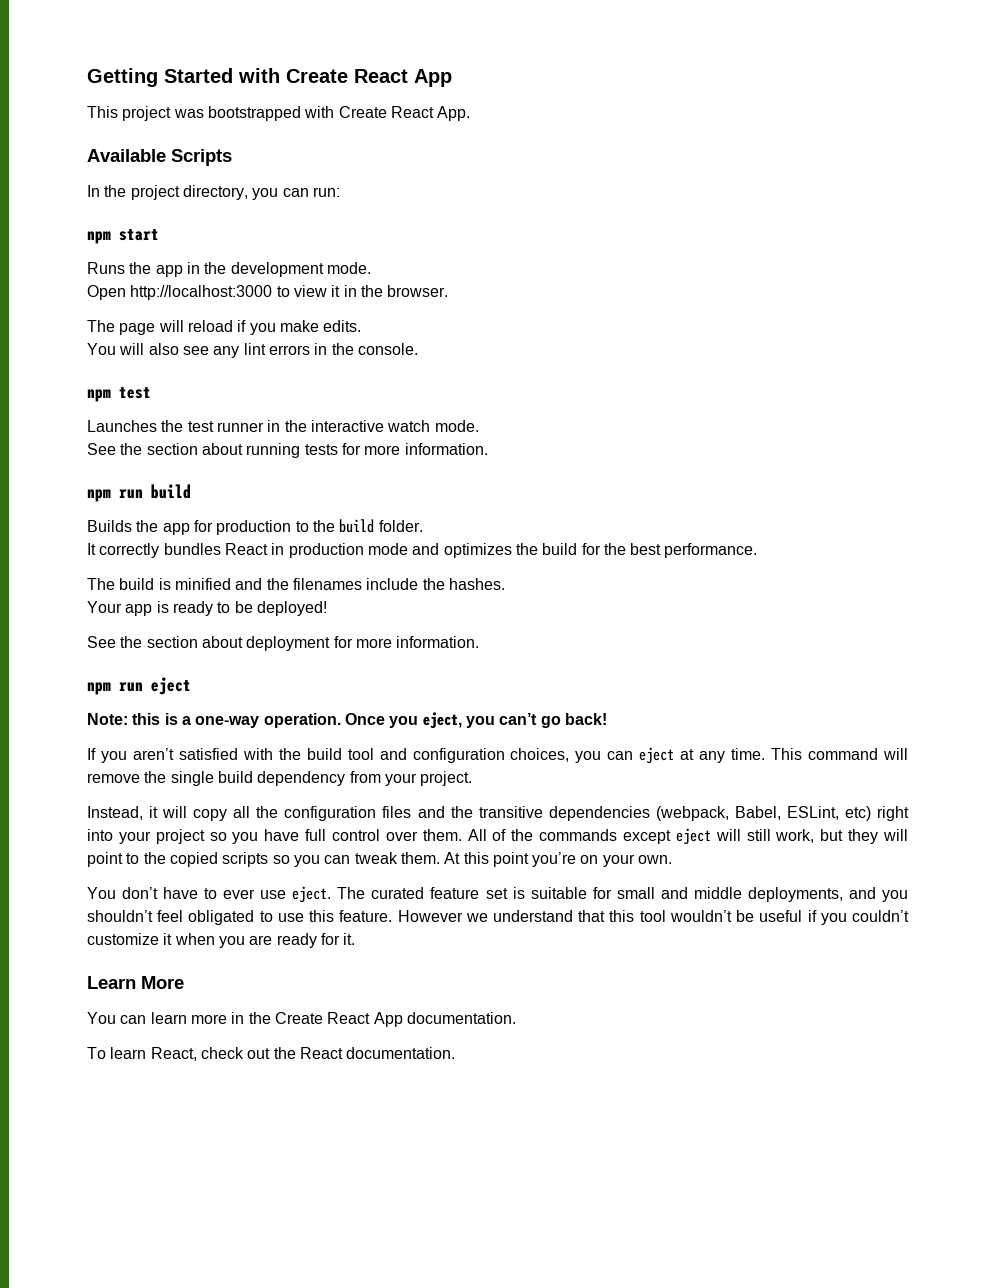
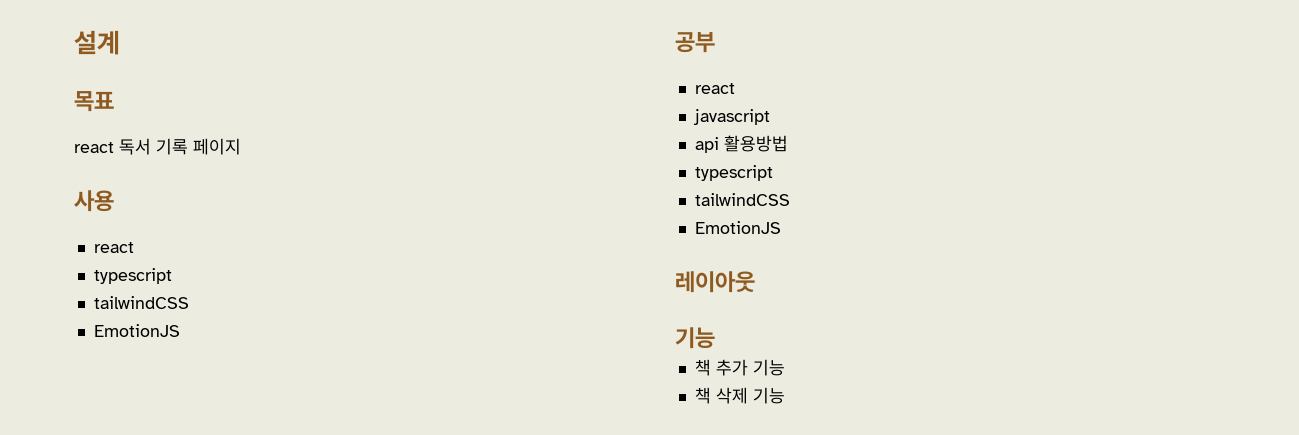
[87,68,452,87] [87,106,471,121] [87,149,232,166] [87,185,340,200] [87,229,159,244] [87,262,371,277] [87,285,449,300] [87,320,362,335] [87,343,418,358] [87,387,151,402] [87,420,479,432] [87,443,488,458] [87,484,191,502] [87,519,423,535] [87,543,758,558] [87,578,505,590] [87,601,327,616] [87,636,480,651] [87,677,191,695] [87,712,607,729] [87,747,908,764] [87,771,473,786] [87,806,909,821] [87,828,909,845] [87,852,673,867] [87,886,908,903] [87,910,909,925] [87,933,356,948] [87,976,184,989] [87,1012,516,1027] [87,1047,456,1061] Getting Started with Create React App // This project was bootstrapped with Create React App. // Available Scripts // In the project directory, you can run: // npm start // Runs the app in the development mode. // Open http://localhost:3000 to view it in the browser. // The page will reload if you make edits. // You will also see any lint errors in the console. // npm test // Launches the test runner in the interactive watch mode. // See the section about running tests for more information. // npm run build // Builds the app for production to the build folder. // It correctly bundles React in production mode and optimizes the build for the best performance. // The build is minified and the filenames include the hashes. // Your app is ready to be deployed! // See the section about deployment for more information. // npm run eject // Note: this is a one-way operation. Once you eject, you can’t go back! // If you aren’t satisfied with the build tool and configuration choices, you can eject at any time. This command will remove the single build dependency from your project. // Instead, it will copy all the configuration files and the transitive dependencies (webpack, Babel, ESLint, etc) right into your project so you have full control over them. All of the commands except eject will still work, but they will point to the copied scripts so you can tweak them. At this point you’re on your own. // You don’t have to ever use eject. The curated feature set is suitable for small and middle deployments, and you shouldn’t feel obligated to use this feature. However we understand that this tool wouldn’t be useful if you couldn’t customize it when you are ready for it. // Learn More // You can learn more in the Create React App documentation. // To learn React, check out the React documentation. -> [74,30,120,55] [74,91,114,112] [74,138,241,155] [74,190,114,212] [93,242,134,253] [93,268,172,284] [93,296,189,309] [93,324,180,337] [675,32,715,53] [694,83,735,94] [692,109,770,125] [694,135,788,153] [694,165,773,181] [694,193,790,206] [694,221,781,234] [675,271,755,293] [675,327,715,349] [694,359,785,376] [694,387,785,404] 설계 // 목표 // react 독서 기록 페이지 // 사용 // react // typescript // tailwindCSS // EmotionJS // 공부 // react // javascript // api 활용방법 // typescript // tailwindCSS // EmotionJS // 레이아웃 // 기능 // 책 추가 기능 // 책 삭제 기능

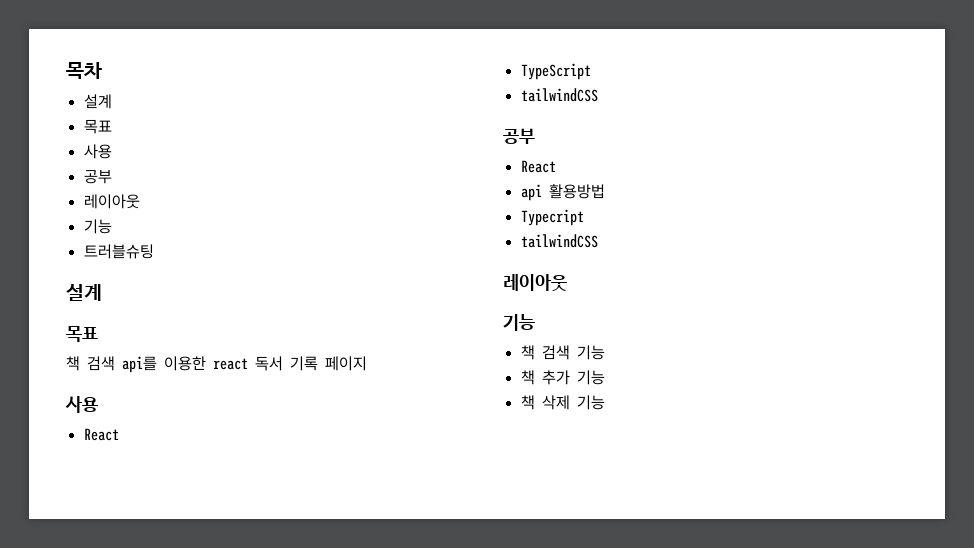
[74,30,120,55] [74,91,114,112] 설계 // 목표 // -> [66,62,102,79] [83,94,112,109] [83,119,112,134] [83,144,112,159] [83,169,112,184] [83,194,140,209] [83,219,112,234] [83,244,154,259] [66,283,102,301] [66,326,98,342] [66,356,206,373] 목차 // 설계 // 목표 // 사용 // 공부 // 레이아웃 // 기능 // 트러블슈팅 // 설계 // 목표 // 책 검색 api를 이용한
[93,242,134,253] [93,268,172,284] [93,296,189,309] [93,324,180,337] [675,32,715,53] [694,83,735,94] [692,109,770,125] react // typescript // tailwindCSS // EmotionJS // 공부 // react // javascript -> [83,428,119,441] [520,63,591,80] [520,88,598,102] [503,128,535,144] [520,160,556,173] React // TypeScript // tailwindCSS // 공부 // React
[694,165,773,181] [694,193,790,206] [694,221,781,234] [675,271,755,293] [675,327,715,349] typescript // tailwindCSS // EmotionJS // 레이아웃 // 기능 -> [520,209,584,226] [520,234,598,248] [503,274,567,291] [503,314,535,331] [520,345,605,360] Typecript // tailwindCSS // 레이아웃 // 기능 // 책 검색 기능

